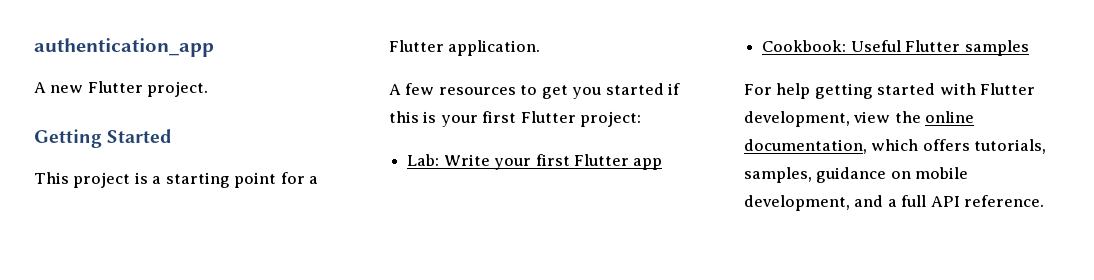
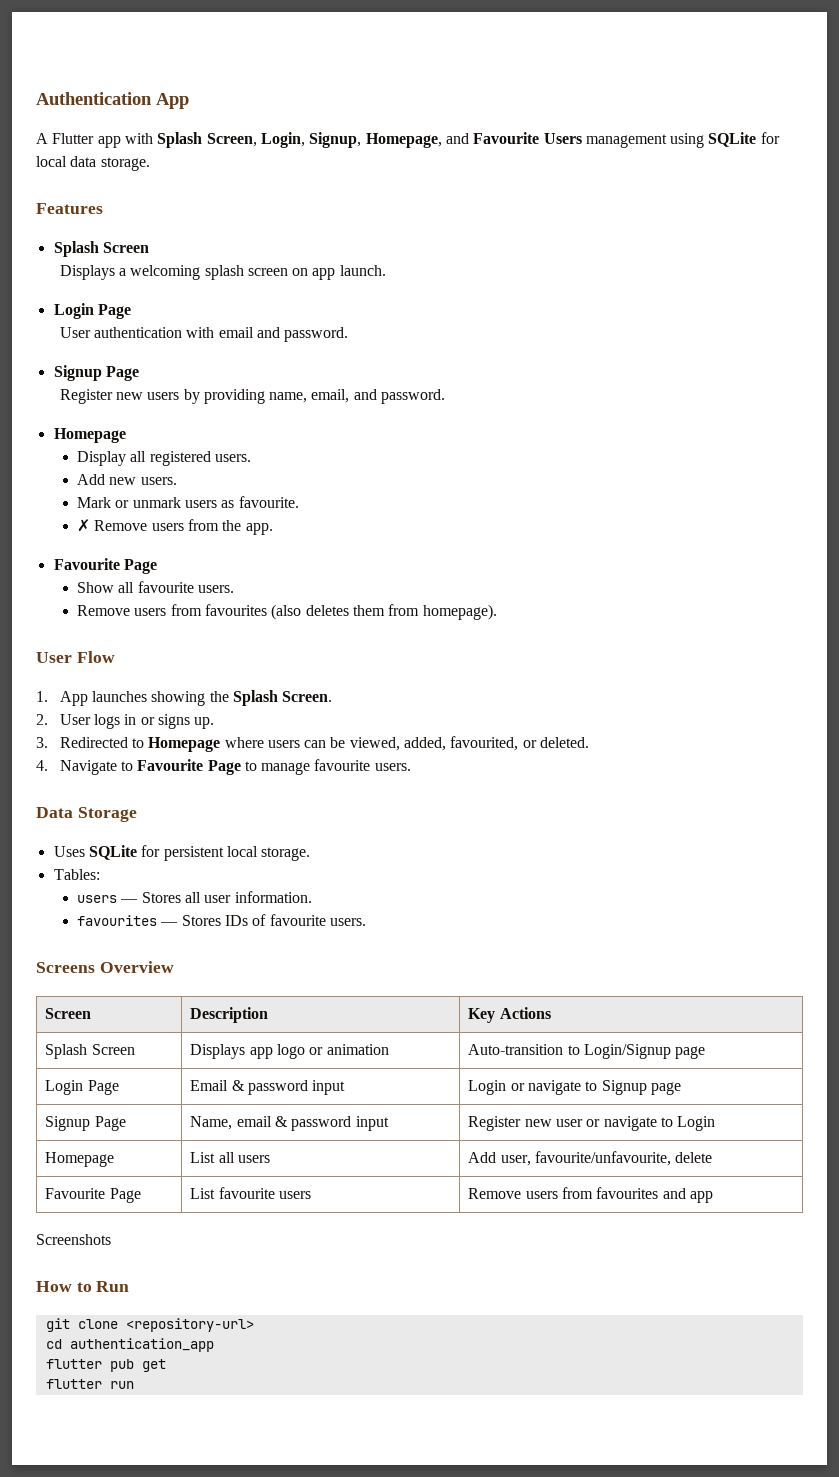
[34,38,214,57] [34,81,209,97] [34,129,173,148] [34,172,319,188] [389,40,541,56] [389,83,681,99] [389,111,642,127] [407,154,663,170] [762,40,1029,56] [744,83,1036,99] [744,111,975,127] [744,139,1047,154] [744,167,969,183] [744,195,1045,211] authentication_app // A new Flutter project. // Getting Started // This project is a starting point for a Flutter application. // A few resources to get you started if this is your first Flutter project: // Lab: Write your first Flutter app // Cookbook: Useful Flutter samples // For help getting started with Flutter development, view the online documentation, which offers tutorials, samples, guidance on mobile development, and a full API reference. -> [36,92,189,109] [36,132,780,148] [36,156,150,171] [36,203,103,214] [53,241,149,257] [59,265,386,280] [53,303,131,319] [59,327,349,342] [53,365,139,381] [59,389,446,404] [53,428,126,443] [77,451,252,466] [77,474,177,485] [77,496,299,508] [77,519,273,535] [53,558,157,574] [77,581,235,593] [77,604,497,620] [36,651,115,663] [36,690,333,706] [36,714,215,729] [36,736,590,752] [36,759,411,775] [36,807,137,822] [53,845,311,861] [53,869,100,880] [77,891,312,903] [77,914,367,926] [36,961,174,973] [45,1008,92,1019] [190,1007,269,1023] [468,1007,551,1023] [45,1044,135,1059] [190,1044,389,1059] [468,1044,706,1059] [45,1080,119,1095] [190,1080,346,1095] [468,1080,681,1095] [45,1116,126,1131] [190,1116,389,1131] [468,1116,716,1131] [45,1152,115,1167] [190,1152,270,1163] [468,1151,713,1166] [45,1188,141,1203] [190,1187,311,1199] [468,1187,713,1203] [36,1234,111,1245] [36,1281,130,1292] [45,1318,254,1332] [45,1338,214,1352] [45,1359,166,1372] [45,1379,134,1389] Authentication App // A Flutter app with Splash Screen, Login, Signup, Homepage, and Favourite Users management using SQLite for local data storage. // Features // Splash Screen // Displays a welcoming splash screen on app launch. // Login Page // User authentication with email and password. // Signup Page // Register new users by providing name, email, and password. // Homepage // Display all registered users. // Add new users. // Mark or unmark users as favourite. // ✗ Remove users from the app. // Favourite Page // Show all favourite users. // Remove users from favourites (also deletes them from homepage). // User Flow // 1. App launches showing the Splash Screen. // 2. User logs in or signs up. // 3. Redirected to Homepage where users can be viewed, added, favourited, or deleted. // 4. Navigate to Favourite Page to manage favourite users. // Data Storage // Uses SQLite for persistent local storage. // Tables: // users — Stores all user information. // favourites — Stores IDs of favourite users. // Screens Overview // Screen | Description | Key Actions // Splash Screen | Displays app logo or animation | Auto-transition to Login/Signup page // Login Page | Email & password input | Login or navigate to Signup page // Signup Page | Name, email & password input | Register new user or navigate to Login // Homepage | List all users | Add user, favourite/unfavourite, delete // Favourite Page | List favourite users | Remove users from favourites and app // Screenshots // How to Run // git clone <repository-url> // cd authentication_app // flutter pub get // flutter run

